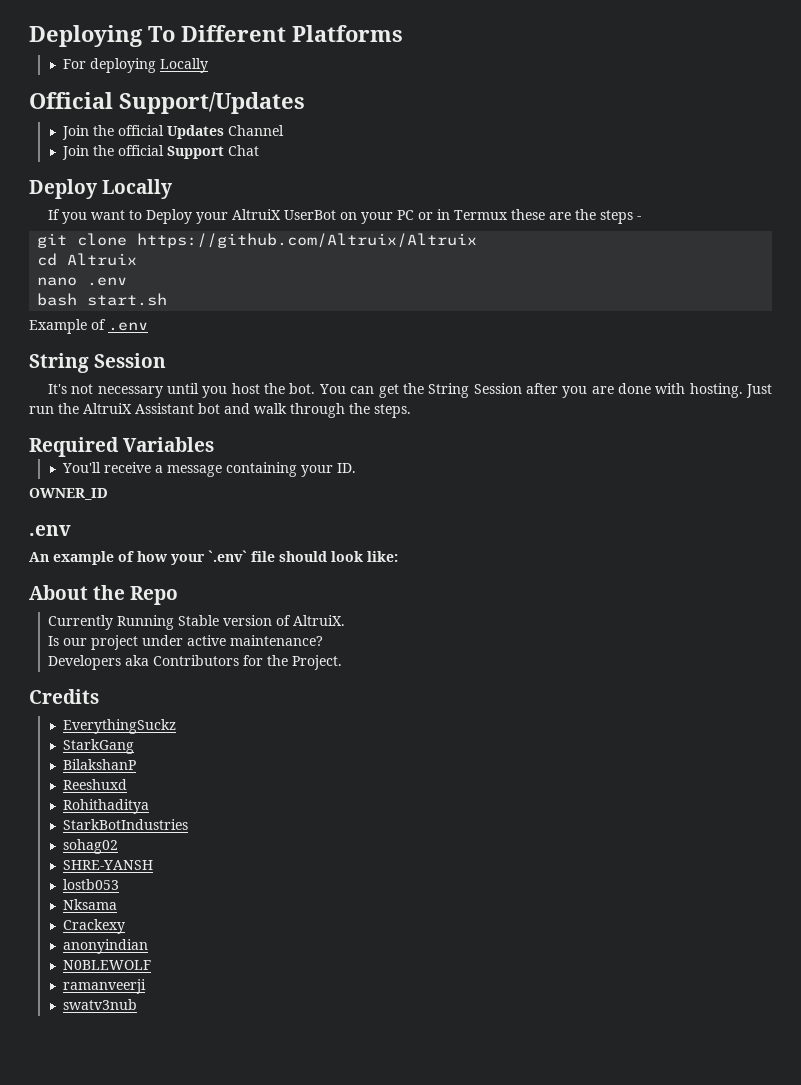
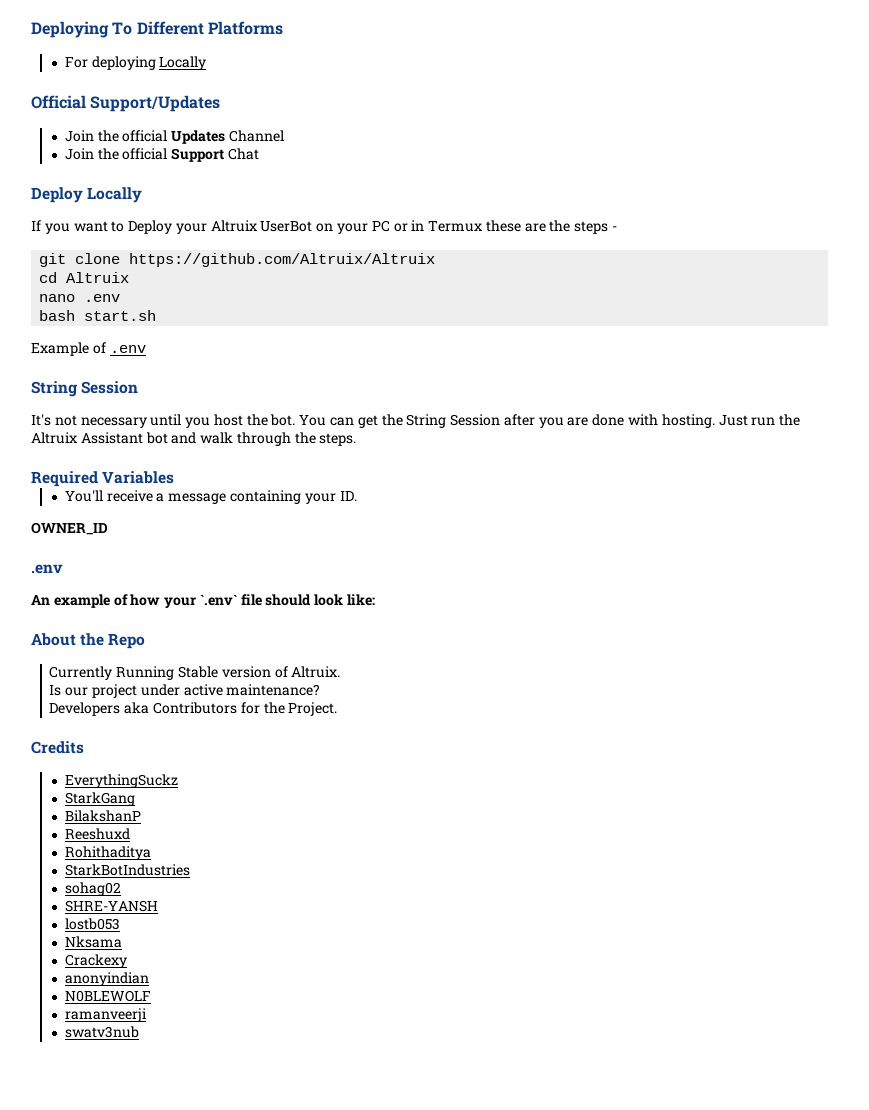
[232,209,282,220] AltruiX -> [210,220,257,232] Altruix
[83,403,132,414] AltruiX -> [31,432,77,444] Altruix
[292,615,345,626] AltruiX. -> [291,666,341,678] Altruix.

